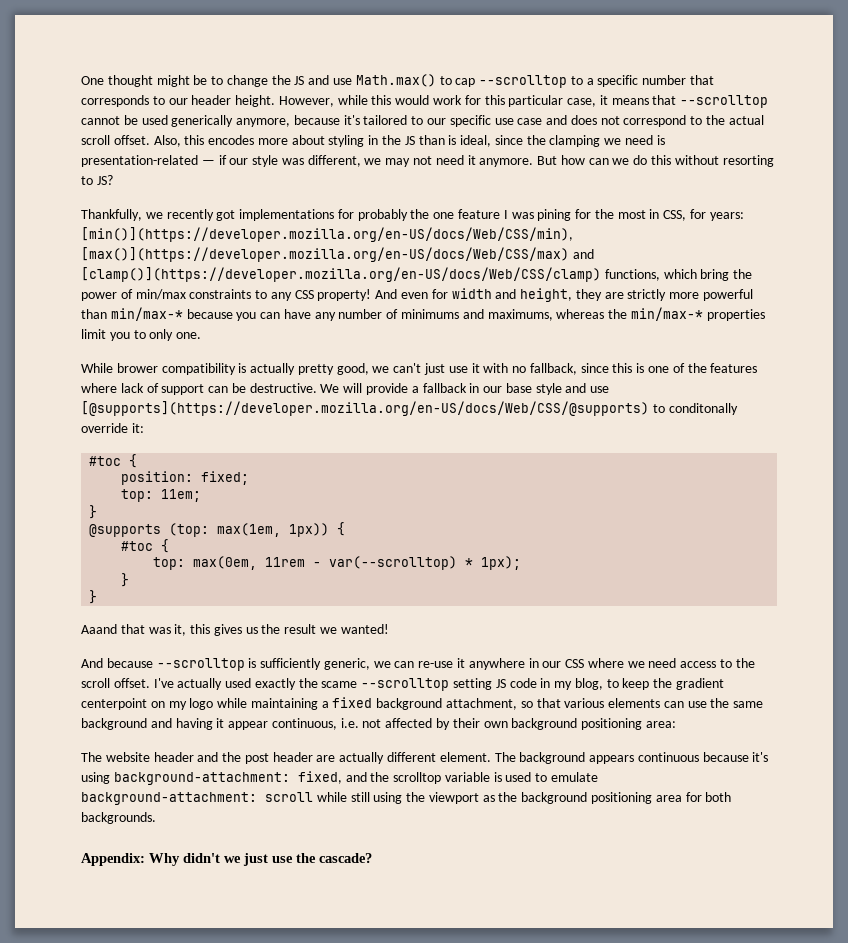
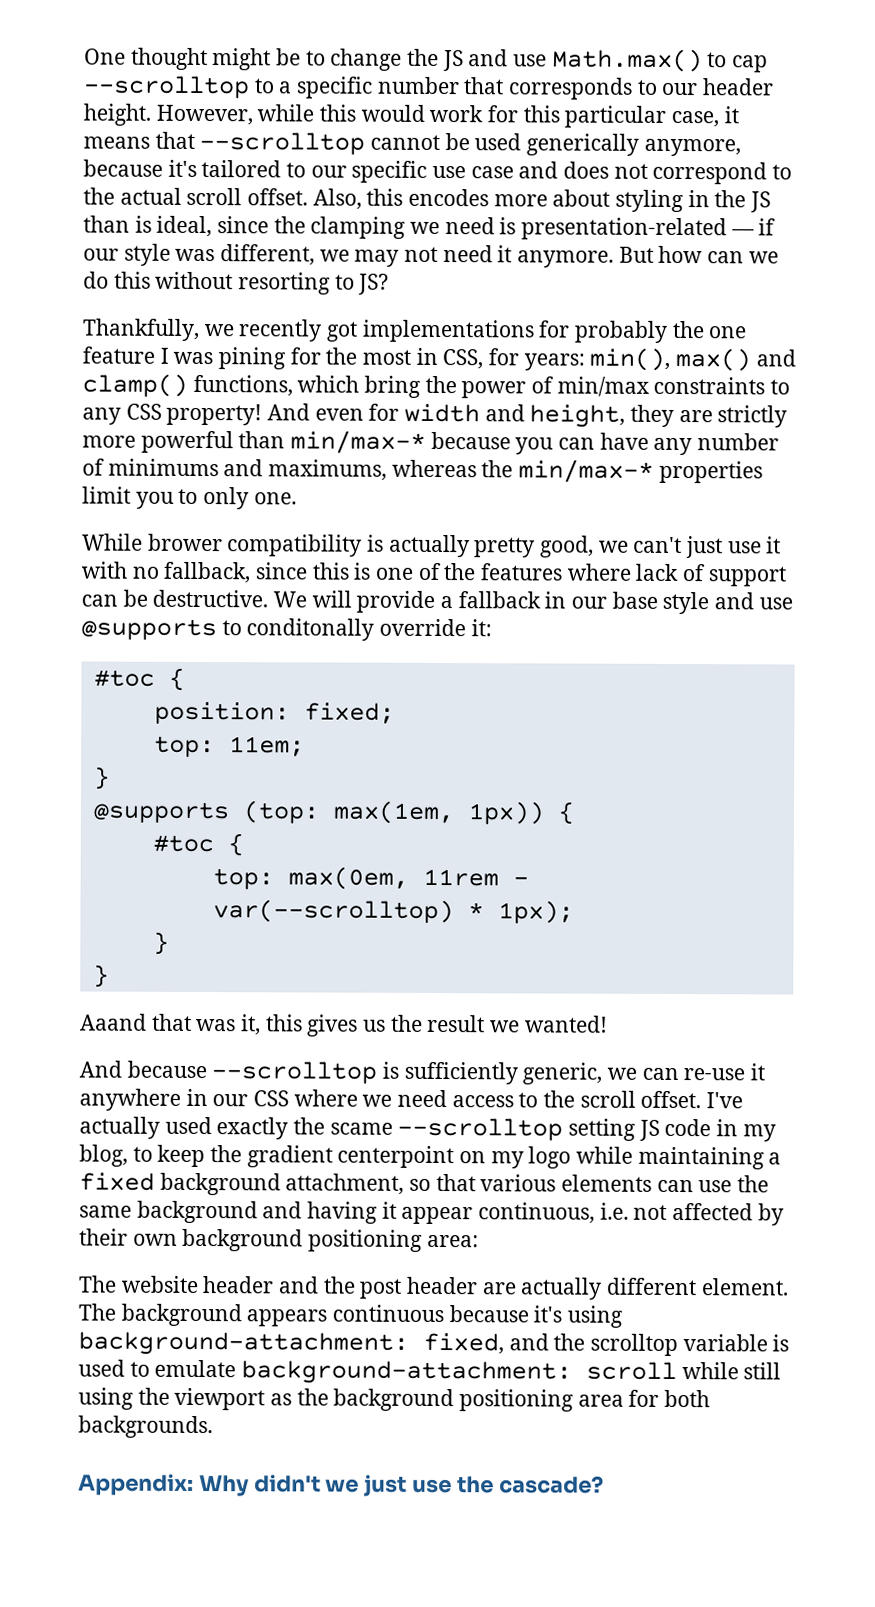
[81,227,573,242] [81,247,594,262] [81,267,601,282] [min()](https://developer.mozilla.org/en-US/docs/Web/CSS/min), [max()](https://developer.mozilla.org/en-US/docs/Web/CSS/max) and [clamp()](https://developer.mozilla.org/en-US/docs/Web/CSS/clamp) -> [589,347,796,372] [82,373,188,397] min(), max() and clamp()
[81,401,649,416] [@supports](https://developer.mozilla.org/en-US/docs/Web/CSS/@supports) -> [81,618,217,641] @supports

